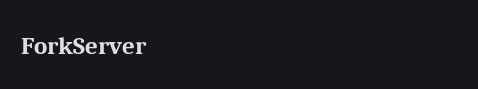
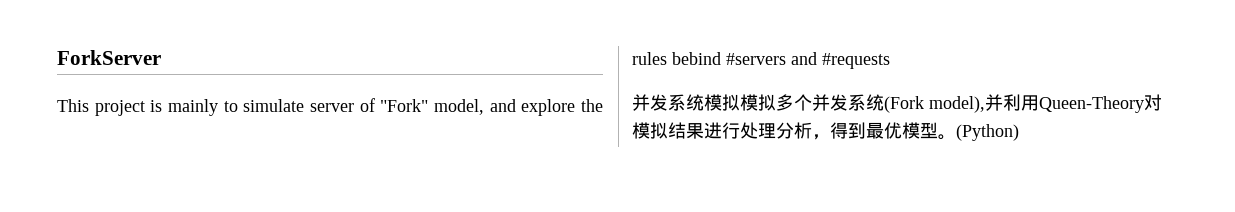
(147, 45) none -> [57,98,604,116] [632,52,890,69] [632,94,1162,113] [632,122,1019,141] // This project is mainly to simulate server of "Fork" model, and explore the rules bebind #servers and #requests // 并发系统模拟模拟多个并发系统(Fork model),并利用Queen-Theory对模拟结果进行处理分析，得到最优模型。(Python)

